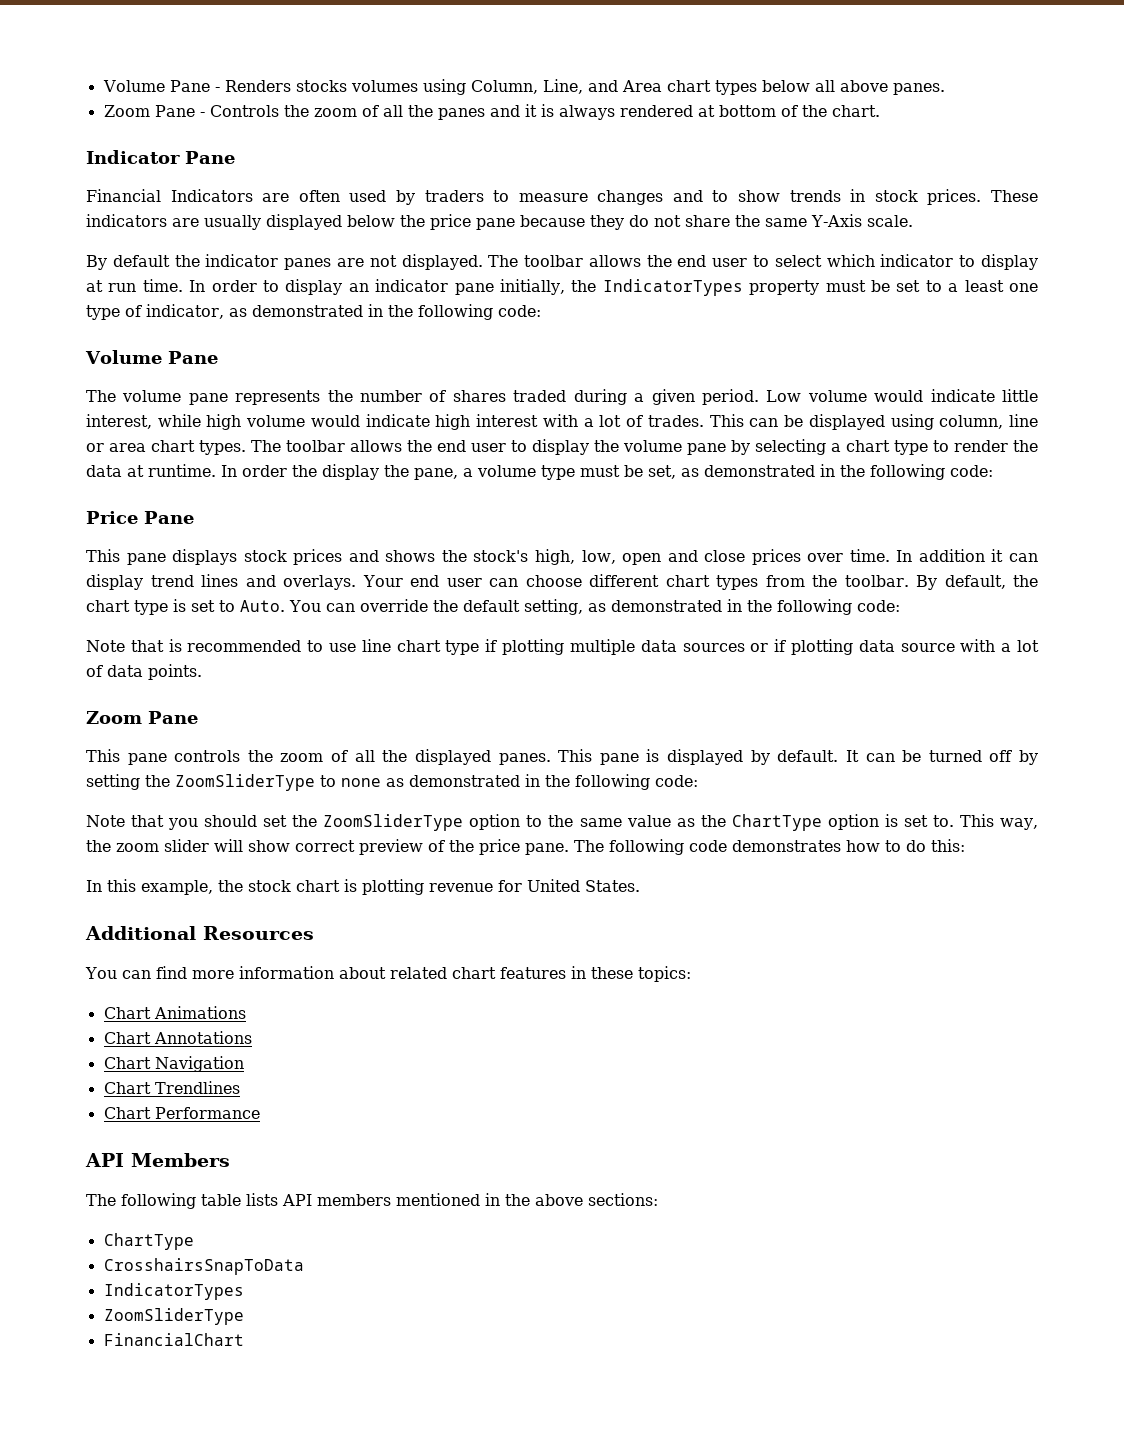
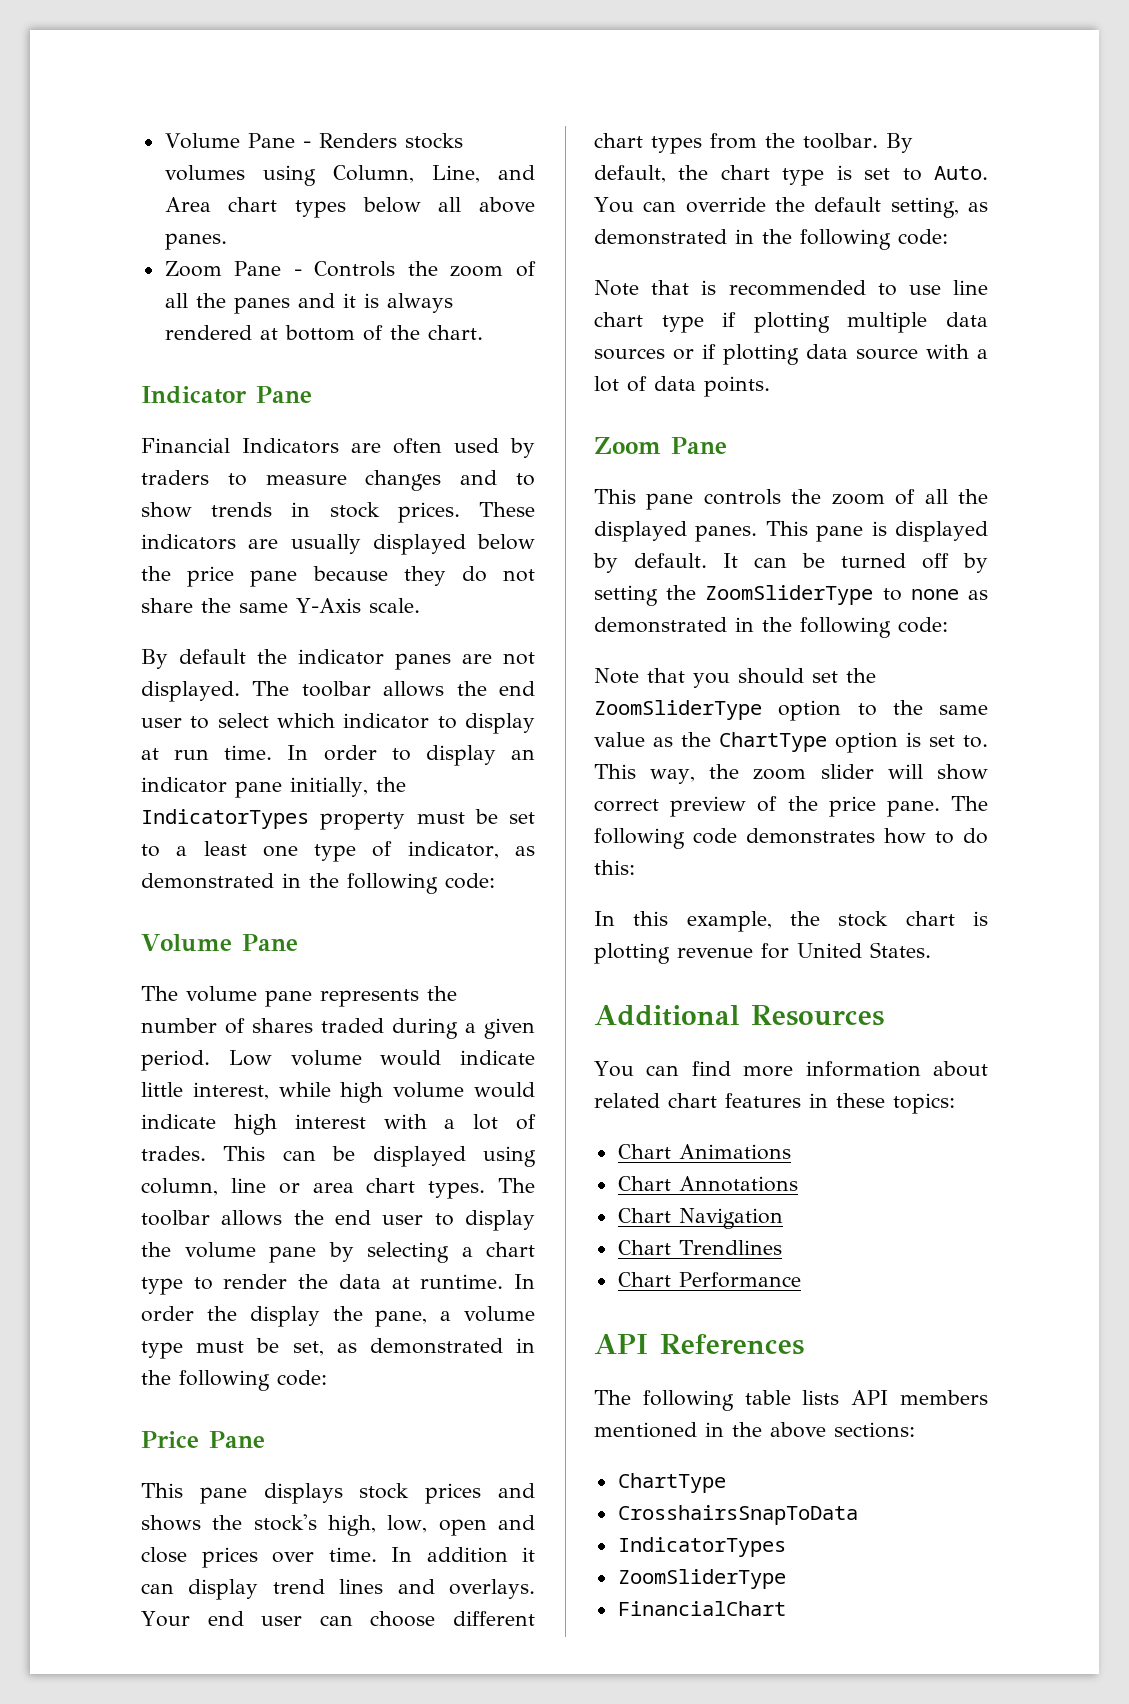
[131,1153,230,1167] Members -> [660,1334,804,1355] References

